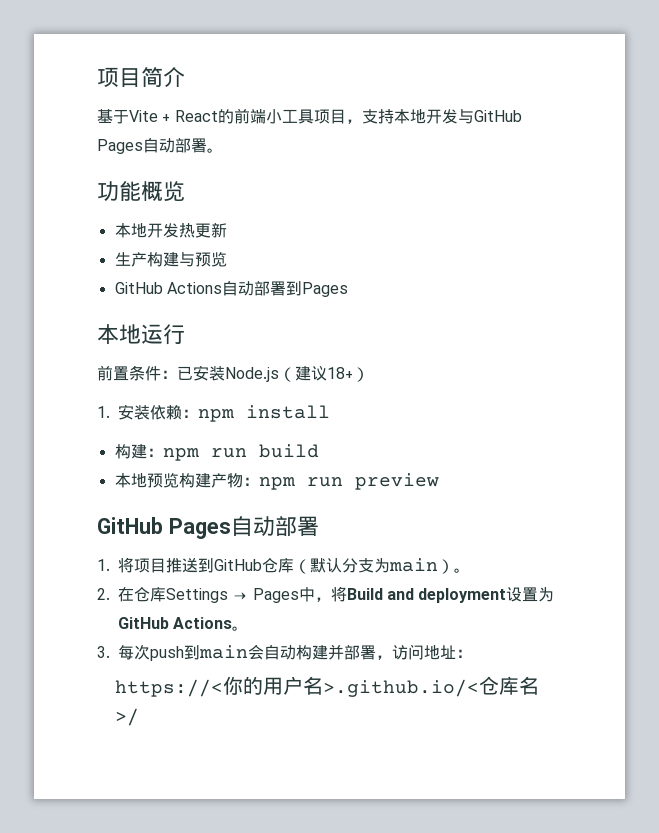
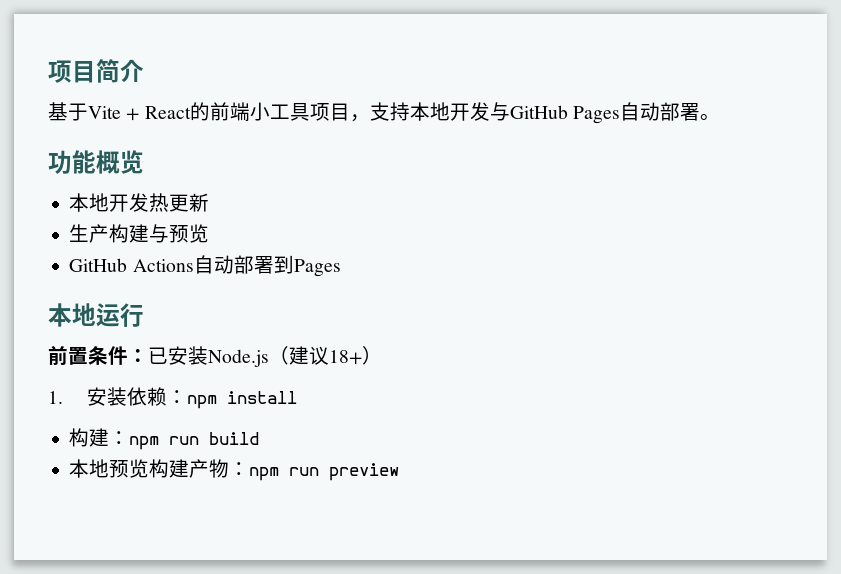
[97,516,319,539] [97,557,470,574] [97,586,555,603] [118,617,249,631] [97,644,472,661] [114,676,539,697] [114,708,139,726] // GitHub Pages自动部署 // 1.将项目推送到GitHub仓库（默认分支为main）。 // 2.在仓库Settings → Pages中，将Build and deployment设置为GitHub Actions。 // 3.每次push到main会自动构建并部署，访问地址： // https://<你的用户名>.github.io/<仓库名>/ -> (400, 472) none

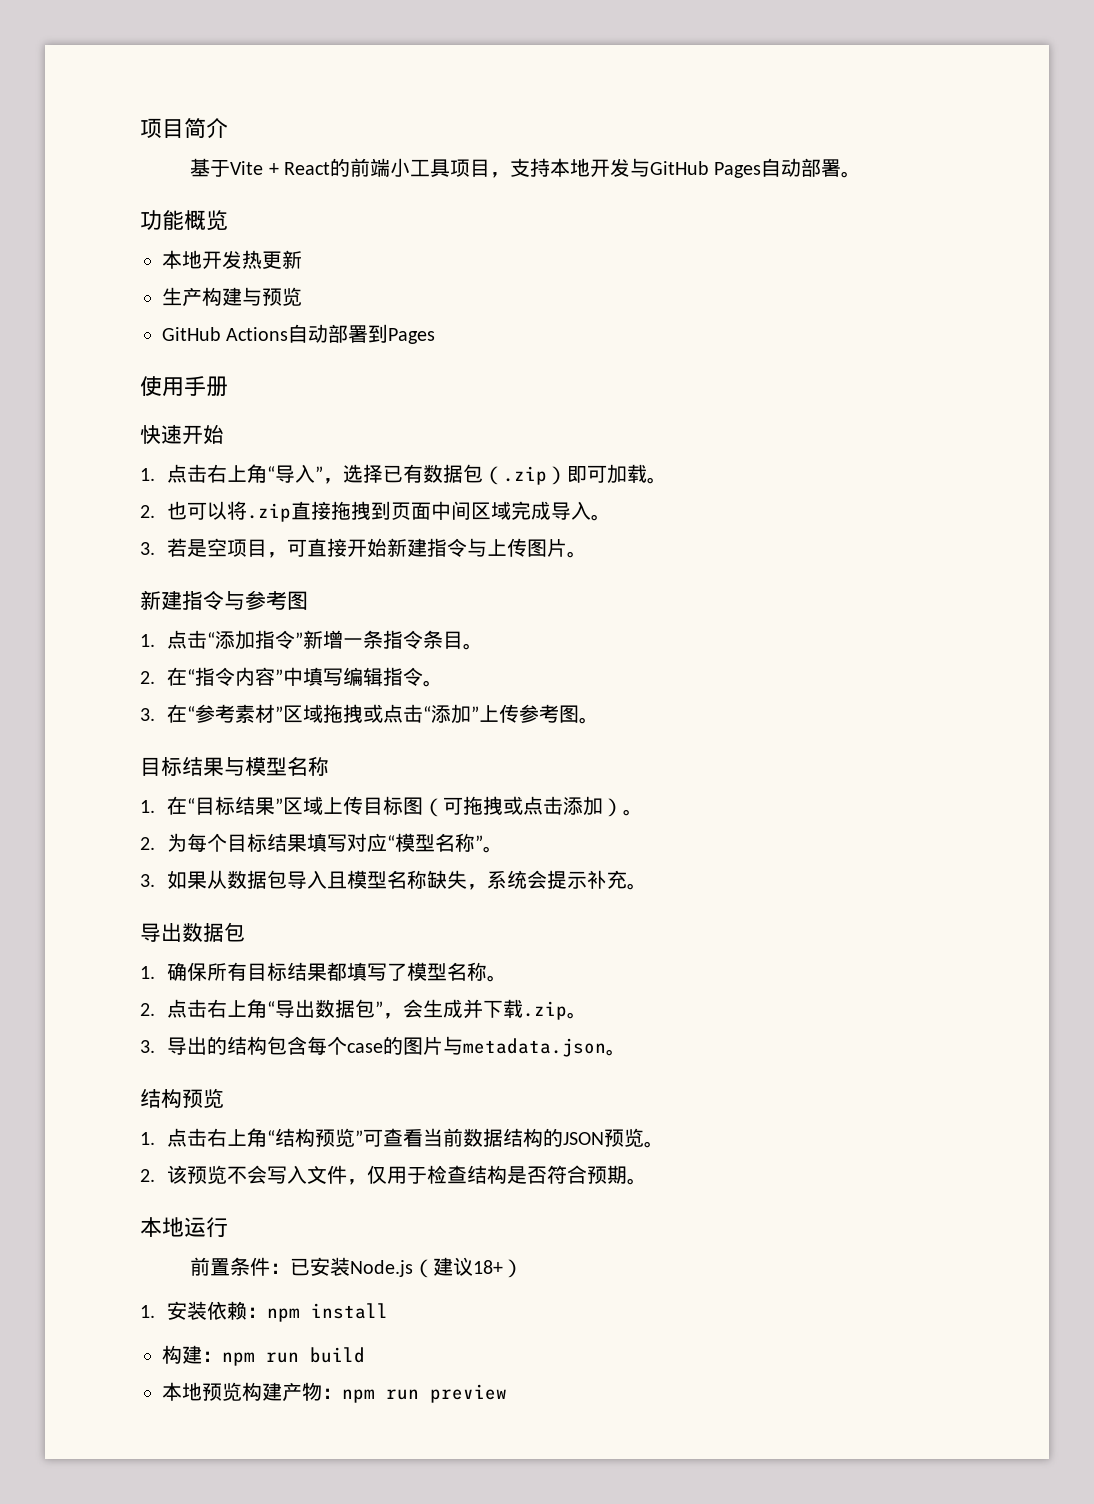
(341, 268) none -> [140,376,228,397] [140,424,224,445] [140,464,668,485] [140,501,612,522] [140,538,588,558] [140,590,308,611] [140,630,484,650] [140,667,444,687] [140,704,600,724] [140,756,329,776] [140,796,644,817] [140,833,504,853] [140,870,648,890] [140,922,245,942] [140,962,508,982] [140,999,588,1020] [140,1036,627,1057] [140,1088,224,1108] [140,1128,665,1148] [140,1165,648,1185] // 使用手册 // 快速开始 // 1.点击右上角“导入”，选择已有数据包（.zip）即可加载。 // 2.也可以将.zip直接拖拽到页面中间区域完成导入。 // 3.若是空项目，可直接开始新建指令与上传图片。 // 新建指令与参考图 // 1.点击“添加指令”新增一条指令条目。 // 2.在“指令内容”中填写编辑指令。 // 3.在“参考素材”区域拖拽或点击“添加”上传参考图。 // 目标结果与模型名称 // 1.在“目标结果”区域上传目标图（可拖拽或点击添加）。 // 2.为每个目标结果填写对应“模型名称”。 // 3.如果从数据包导入且模型名称缺失，系统会提示补充。 // 导出数据包 // 1.确保所有目标结果都填写了模型名称。 // 2.点击右上角“导出数据包”，会生成并下载.zip。 // 3.导出的结构包含每个case的图片与metadata.json。 // 结构预览 // 1.点击右上角“结构预览”可查看当前数据结构的JSON预览。 // 2.该预览不会写入文件，仅用于检查结构是否符合预期。

